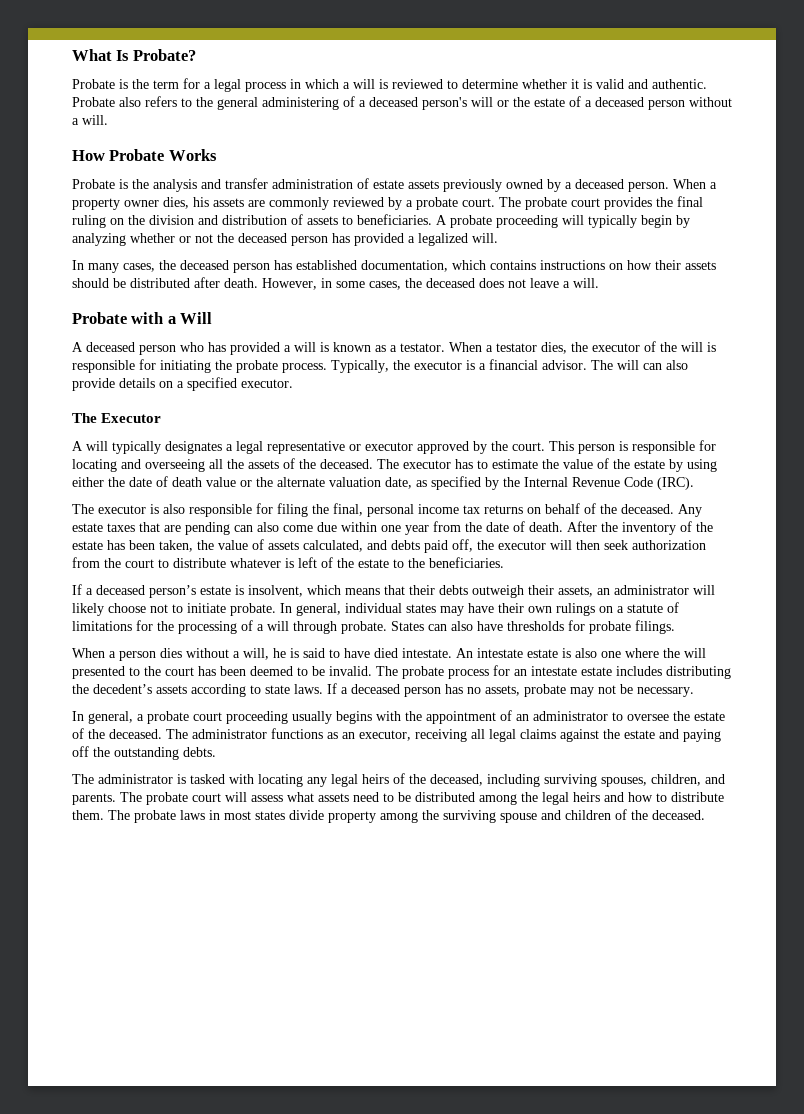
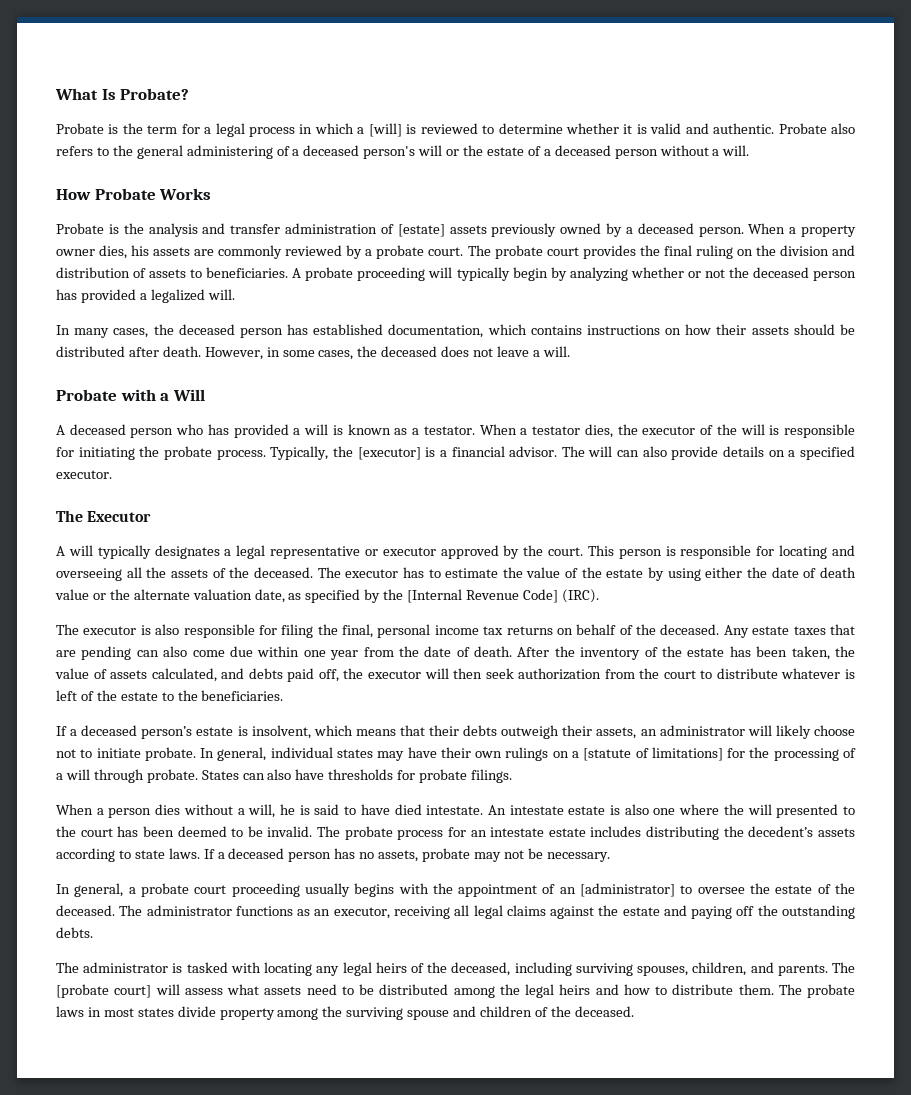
[353,79,375,89] will -> [368,123,402,137] [will]
[373,180,404,189] estate -> [397,224,445,237] [estate]
[414,361,462,370] executor -> [357,447,421,460] [executor]
[524,477,653,487] Internal Revenue Code -> [407,589,558,603] [Internal Revenue Code]
[627,602,679,613] [72,621,132,631] statute of limitations -> [583,747,723,761] [statute of limitations]
[533,711,608,721] administrator -> [580,883,676,897] [administrator]
[146,792,221,805] probate court -> [56,984,152,998] [probate court]

